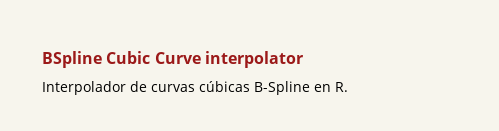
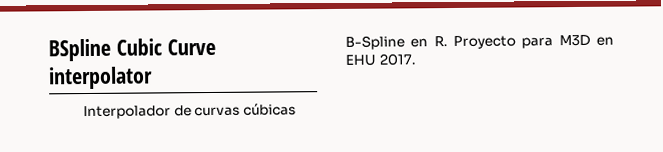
(348, 87) none -> [453,34,614,49] [345,53,416,66] Proyecto para M3D en EHU 2017.

